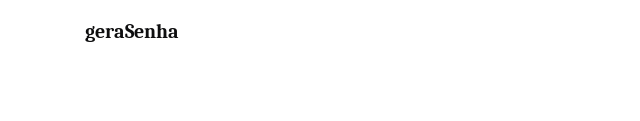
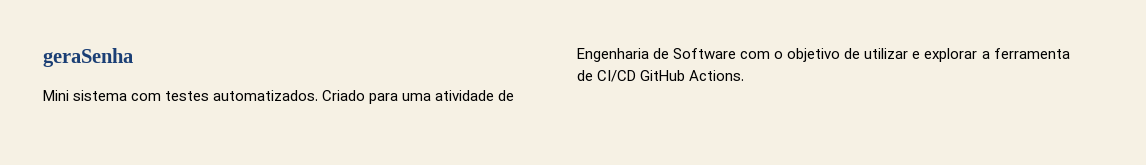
(179, 32) none -> [43,90,515,104] [577,48,1070,62] [577,70,745,82] // Mini sistema com testes automatizados. Criado para uma atividade de Engenharia de Software com o objetivo de utilizar e explorar a ferramenta de CI/CD GitHub Actions.

